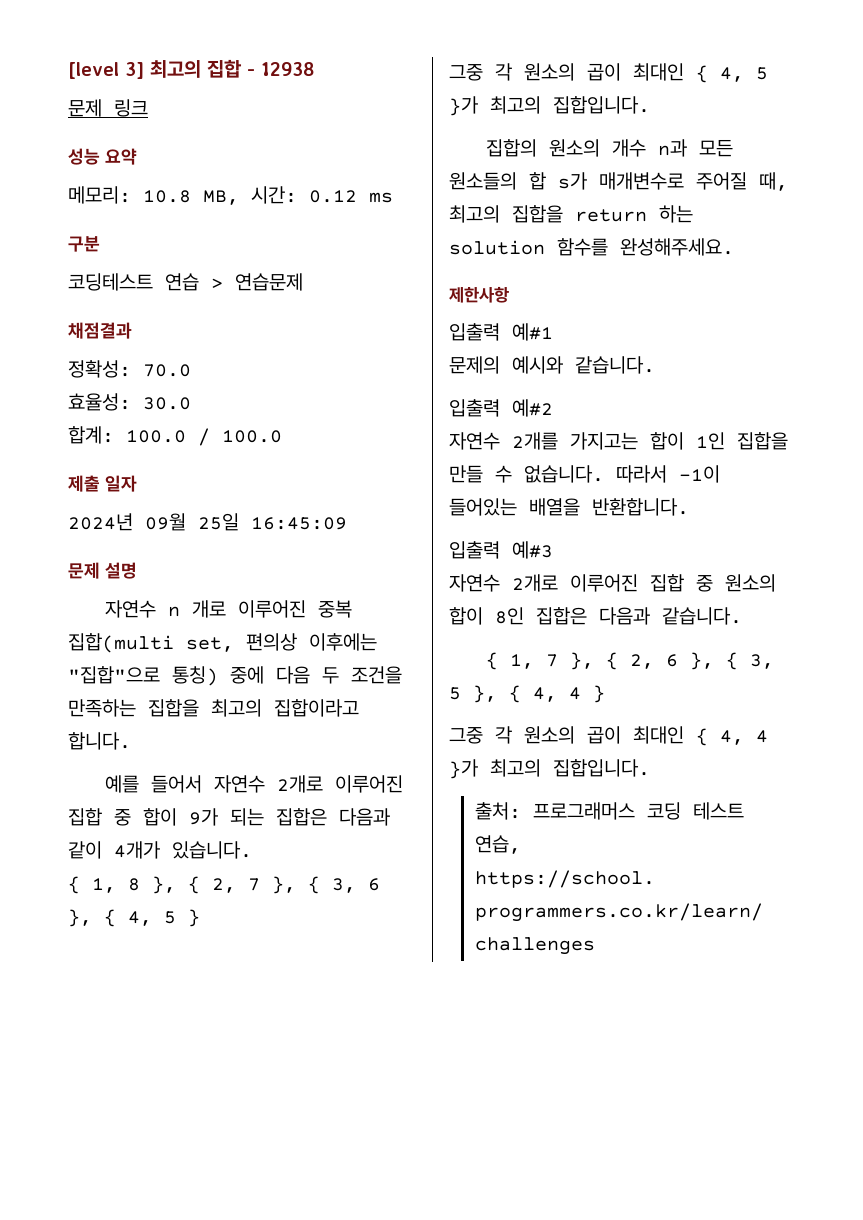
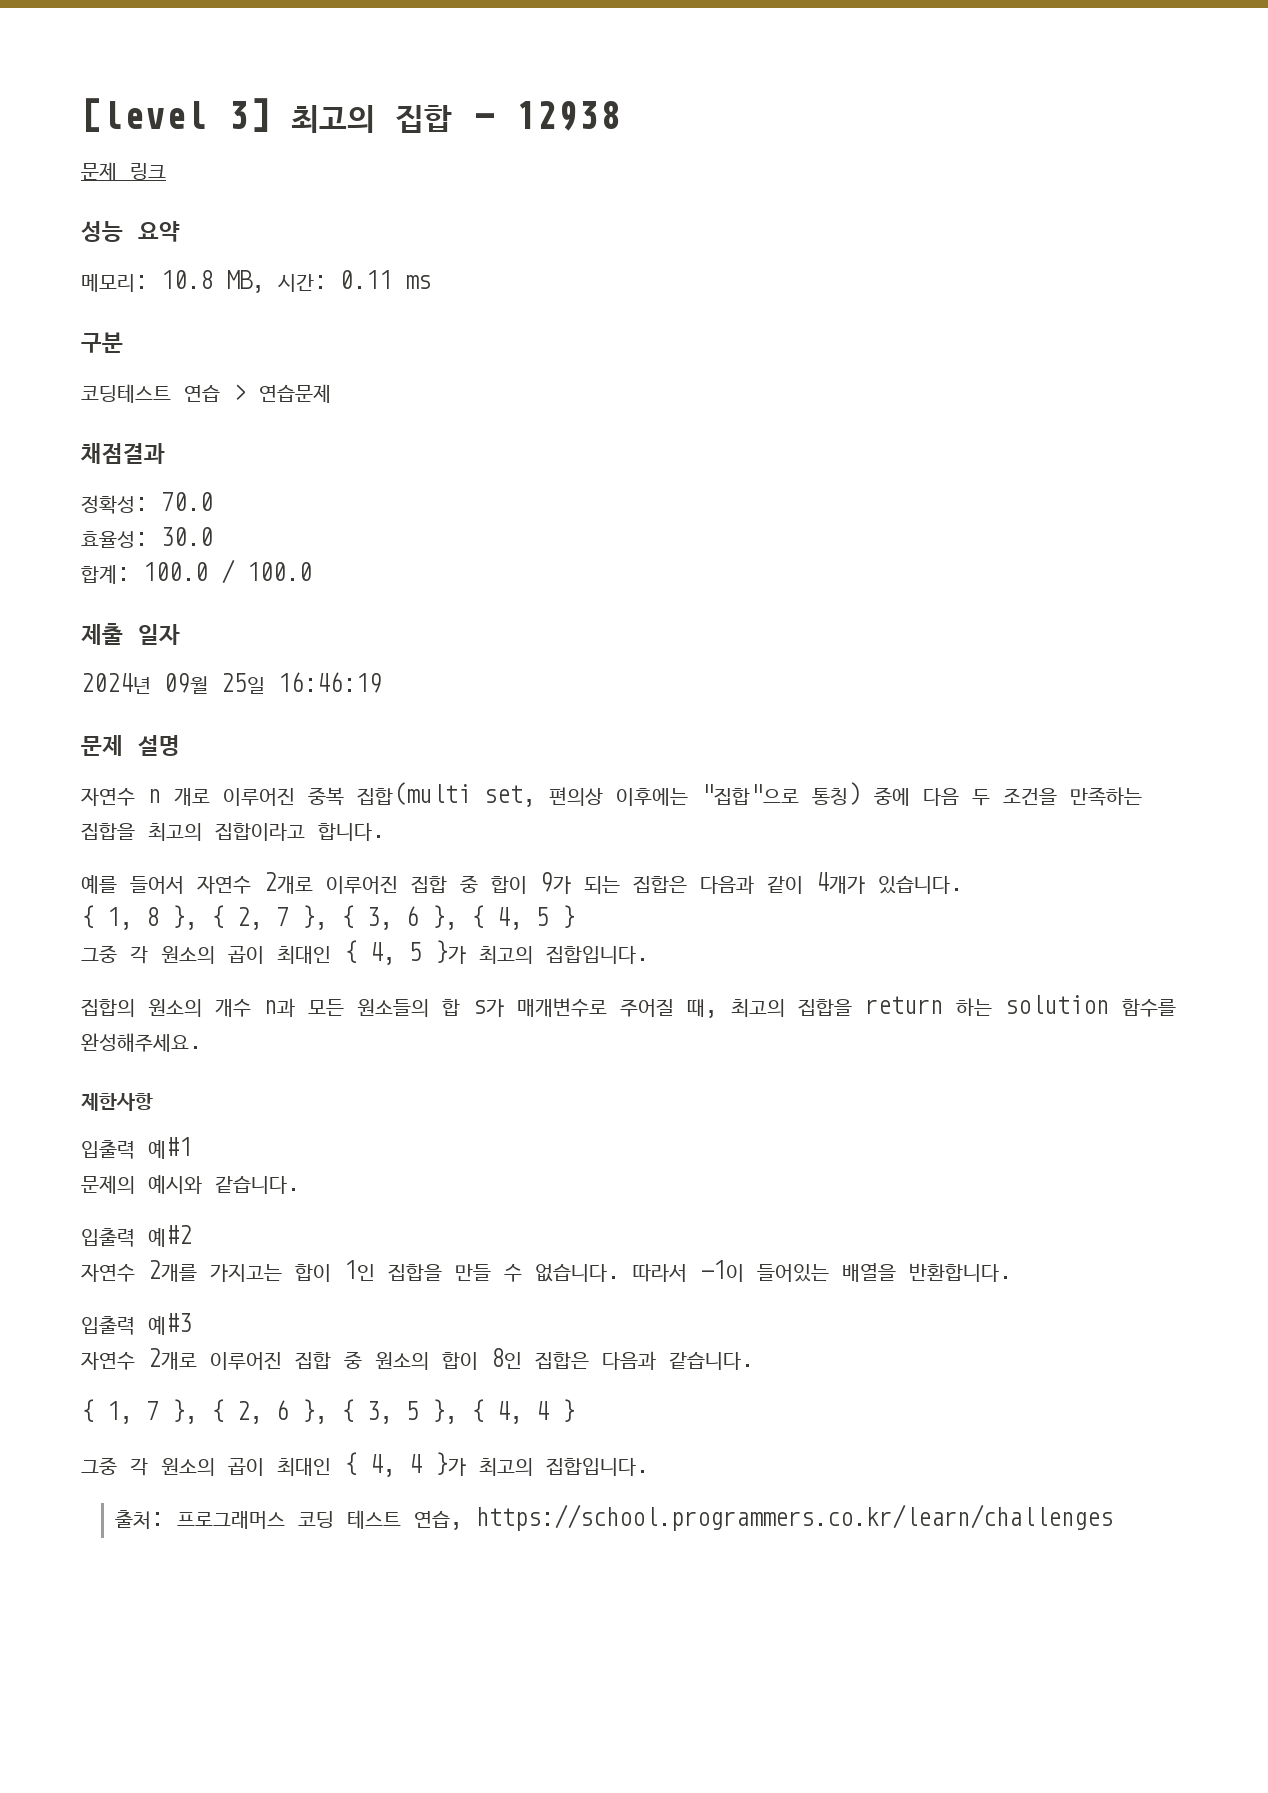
[309,190,357,203] 0.12 -> [340,270,392,289] 0.11
[251,517,347,530] 16:45:09 -> [278,672,382,693] 16:46:19

